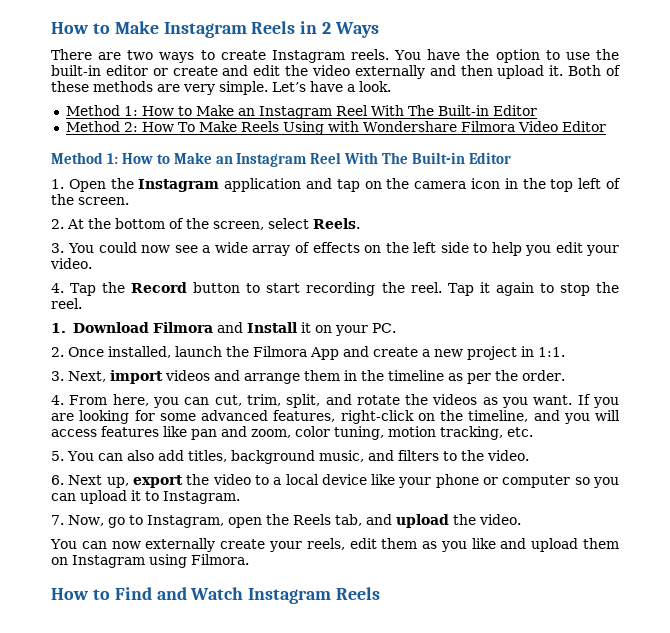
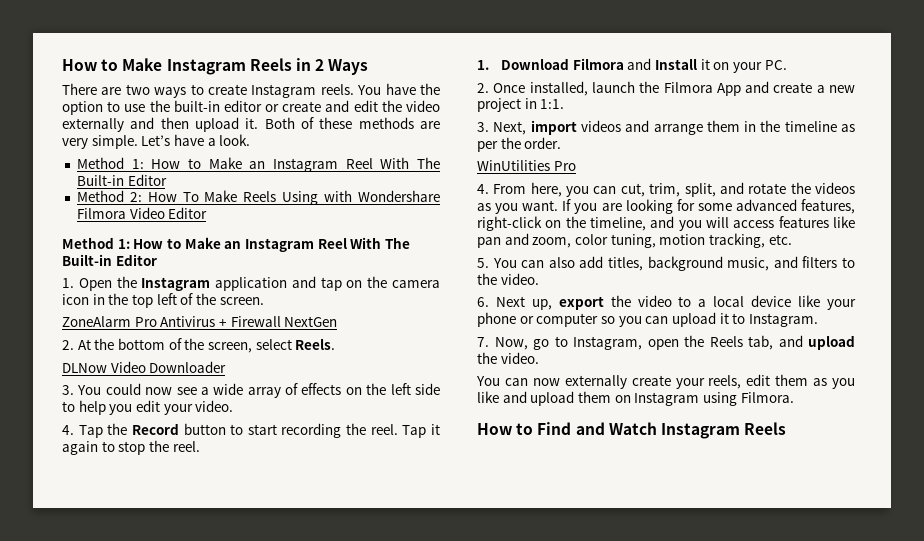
(129, 201) none -> [62,316,338,327] // ZoneAlarm Pro Antivirus + Firewall NextGen
(360, 223) none -> [62,361,227,373] // DLNow Video Downloader
(565, 375) none -> [477,160,576,171] // WinUtilities Pro

